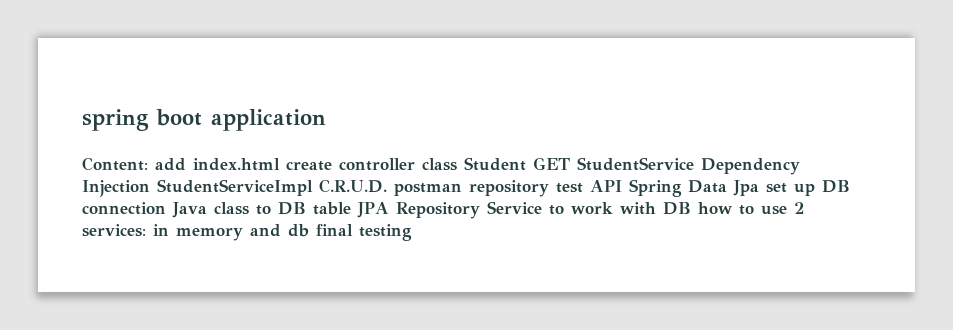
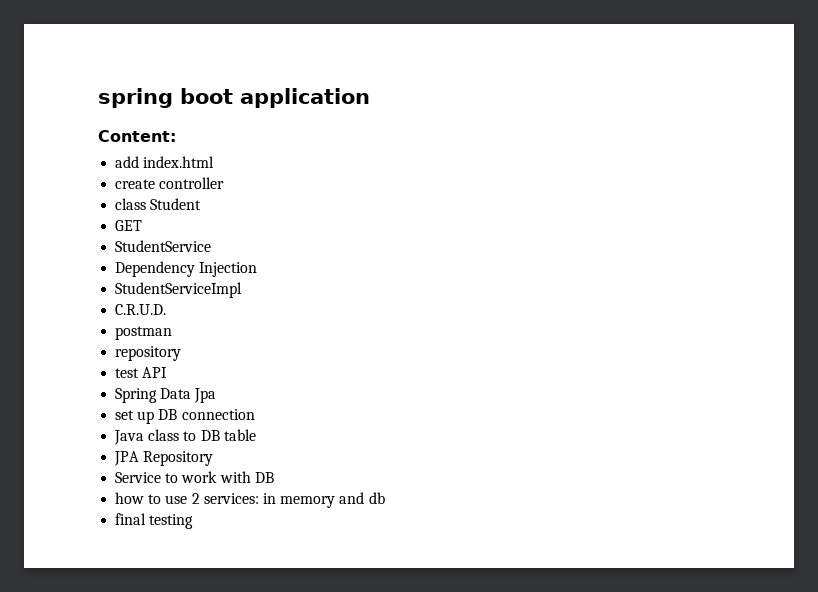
(148, 164) none -> (176, 136) //
(280, 164) none -> (215, 162) //
(415, 164) none -> (225, 183) //
(526, 164) none -> (202, 204) //
(570, 163) none -> (143, 225) //
(694, 164) none -> (212, 246) //
(150, 188) none -> (258, 269) //
(313, 187) none -> (243, 290) //
(387, 186) none -> (167, 309) //
(462, 189) none -> (173, 333) //
(549, 188) none -> (182, 353) //
(622, 186) none -> (168, 372) //
(759, 188) none -> (217, 395) //
(166, 208) none -> (255, 414) //
(351, 208) none -> (256, 435) //
(480, 210) none -> (214, 458) //
(691, 208) none -> (274, 477) //
(309, 230) none -> (385, 498) //

